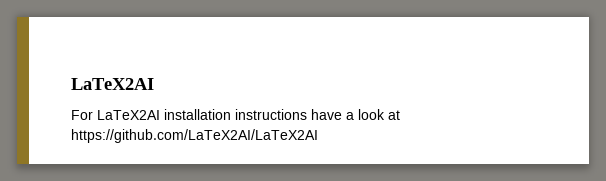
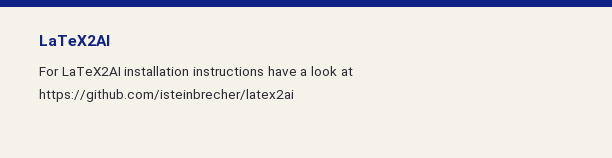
[71,129,318,143] https://github.com/LaTeX2AI/LaTeX2AI -> [39,89,294,102] https://github.com/isteinbrecher/latex2ai

